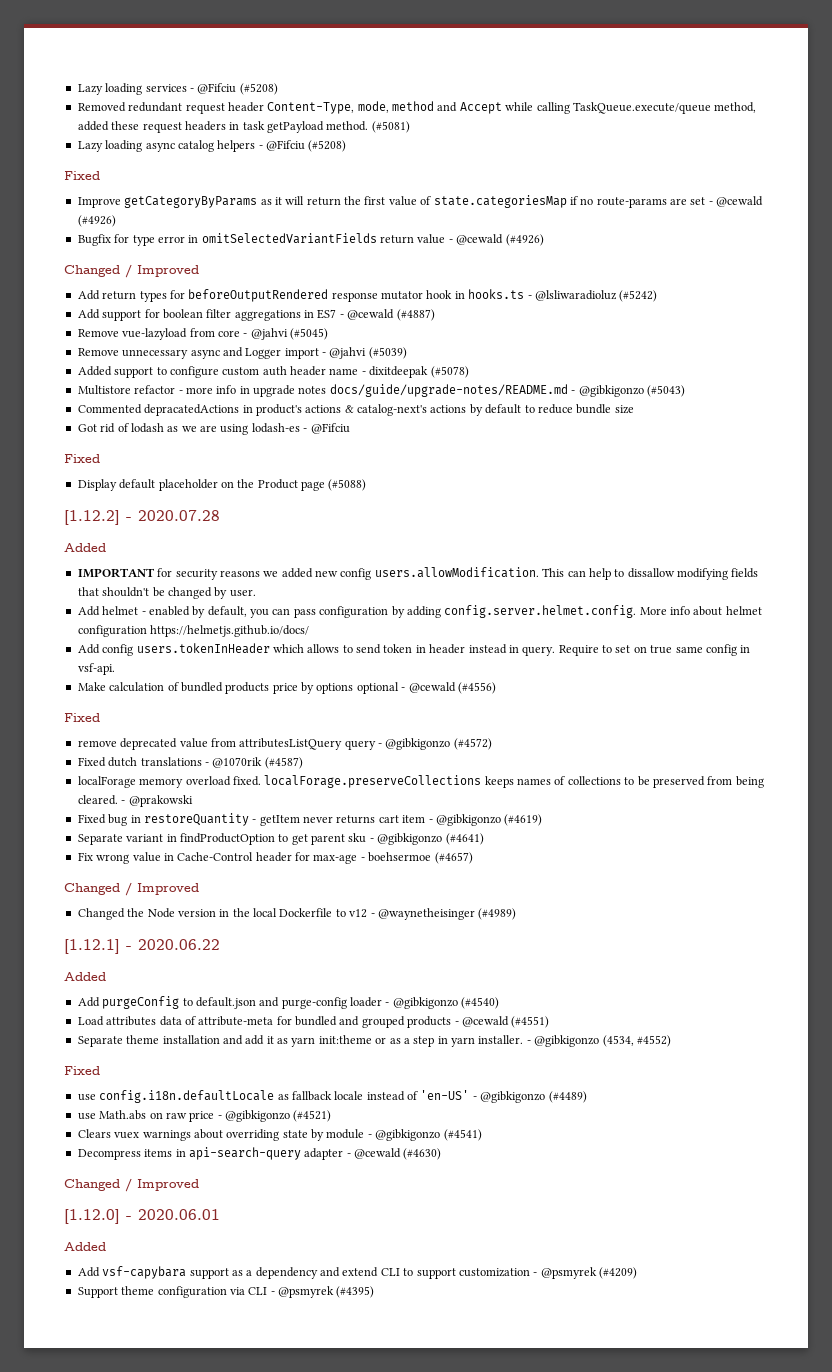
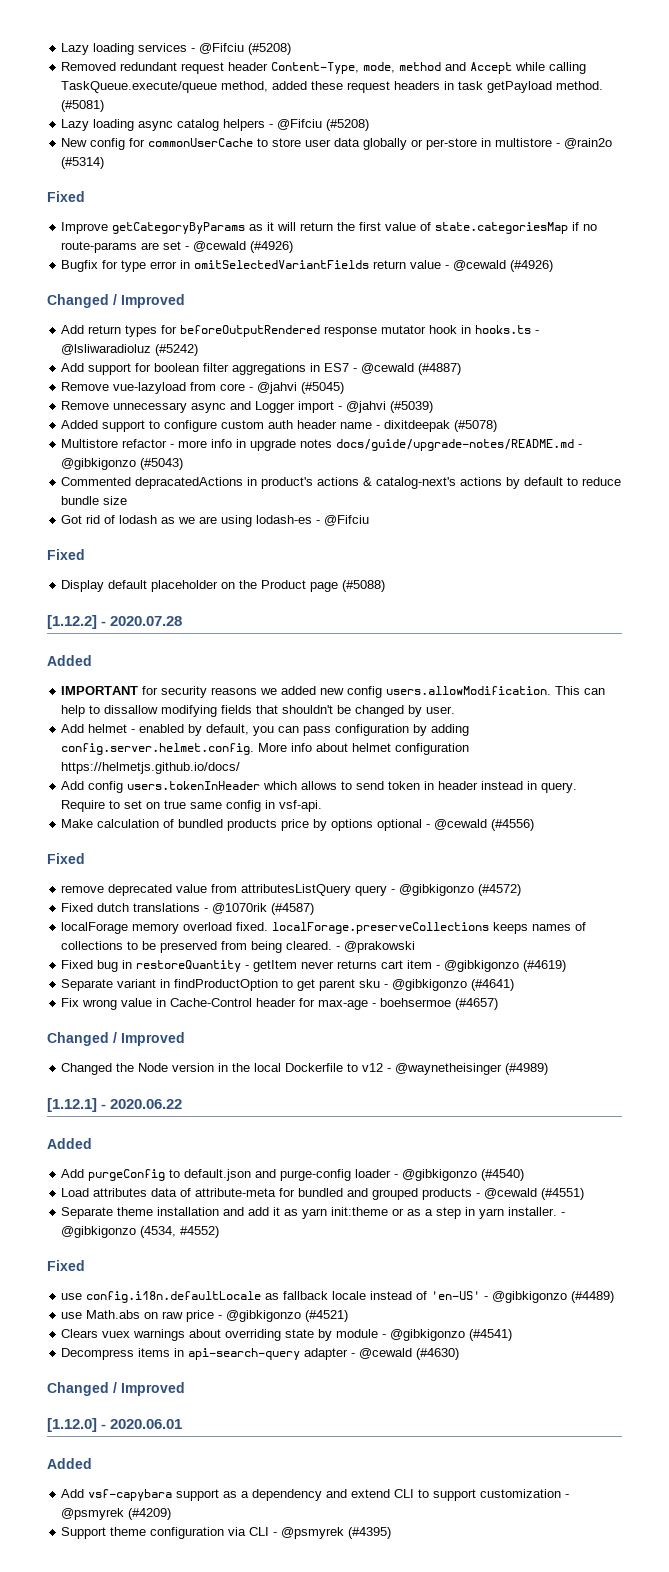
(347, 146) none -> [61,138,613,150] [61,157,105,169] // New config for commonUserCache to store user data globally or per-store in multistore - @rain2o (#5314)

